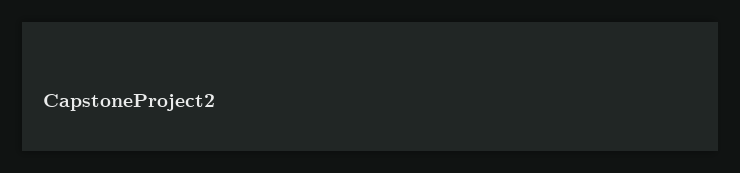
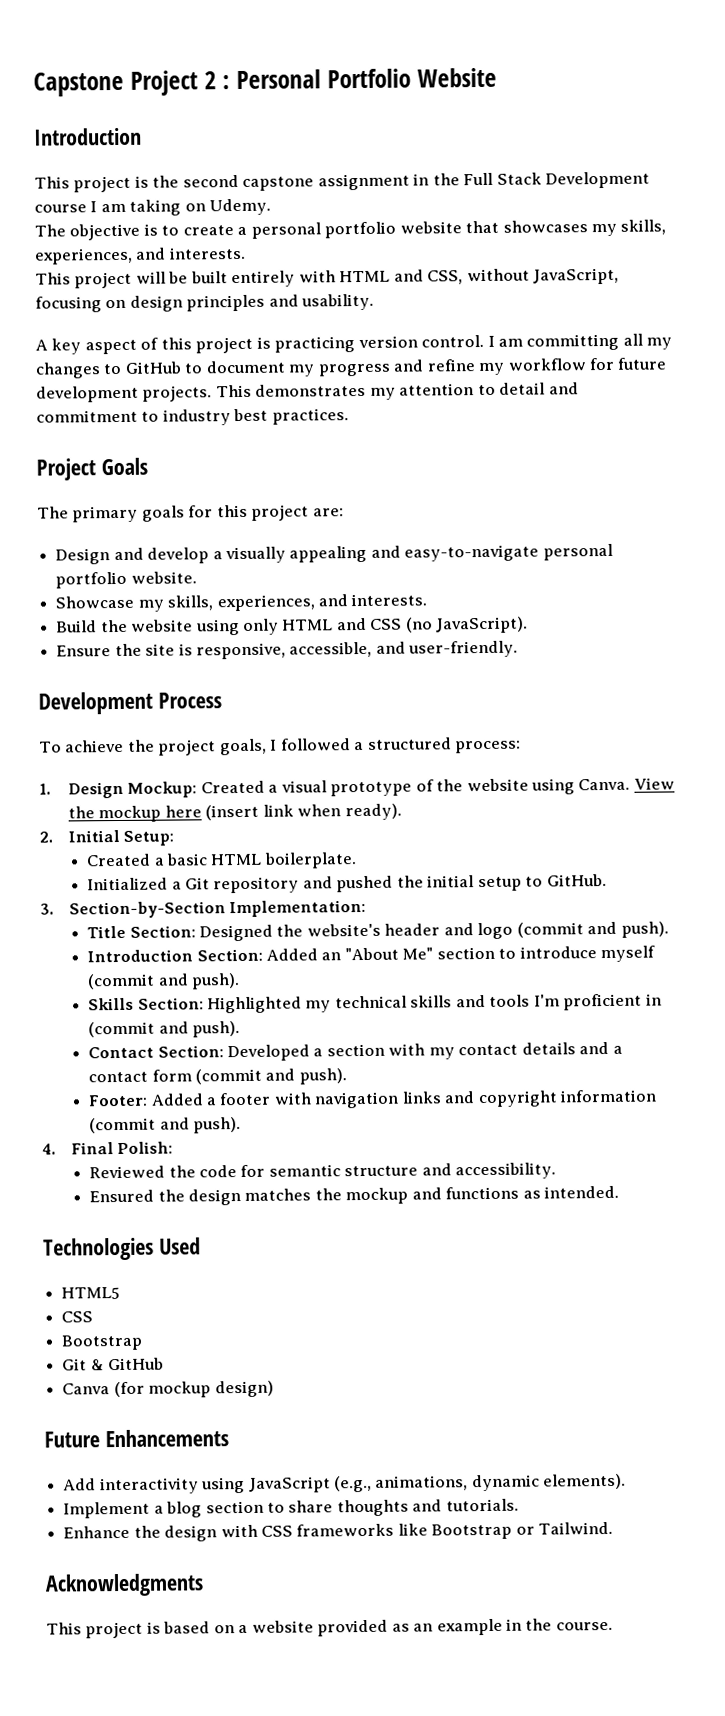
[43,94,215,111] CapstoneProject2 -> [33,67,497,97] [34,127,142,146] [34,171,651,193] [34,198,272,216] [34,219,667,241] [34,246,246,265] [35,267,620,289] [35,293,375,313] [35,333,673,355] [35,357,668,379] [36,382,579,403] [36,408,349,426] [36,457,148,481] [37,504,344,523] [55,543,613,565] [55,571,197,589] [55,593,428,612] [56,616,529,636] [56,640,519,660] [38,691,222,715] [39,737,522,756] [39,777,675,799] [67,803,402,823] [39,829,175,846] [86,852,357,869] [87,874,607,894] [40,899,367,919] [87,921,669,942] [87,945,656,963] [87,973,240,990] [88,993,662,1014] [88,1021,240,1038] [88,1041,623,1062] [88,1068,347,1085] [88,1089,658,1109] [89,1117,241,1134] [42,1141,174,1155] [89,1162,557,1180] [89,1185,620,1206] [43,1237,201,1261] [61,1286,121,1300] [61,1311,94,1323] [61,1334,144,1351] [62,1357,165,1371] [62,1380,274,1398] [44,1429,229,1448] [63,1473,627,1495] [63,1498,519,1519] [63,1521,614,1542] [45,1573,204,1597] [46,1618,613,1639] Capstone Project 2 : Personal Portfolio Website // Introduction // This project is the second capstone assignment in the Full Stack Development course I am taking on Udemy. // The objective is to create a personal portfolio website that showcases my skills, experiences, and interests. // This project will be built entirely with HTML and CSS, without JavaScript, focusing on design principles and usability. // A key aspect of this project is practicing version control. I am committing all my changes to GitHub to document my progress and refine my workflow for future development projects. This demonstrates my attention to detail and commitment to industry best practices. // Project Goals // The primary goals for this project are: // Design and develop a visually appealing and easy-to-navigate personal portfolio website. // Showcase my skills, experiences, and interests. // Build the website using only HTML and CSS (no JavaScript). // Ensure the site is responsive, accessible, and user-friendly. // Development Process // To achieve the project goals, I followed a structured process: // 1. Design Mockup: Created a visual prototype of the website using Canva. View the mockup here (insert link when ready). // 2. Initial Setup: // Created a basic HTML boilerplate. // Initialized a Git repository and pushed the initial setup to GitHub. // 3. Section-by-Section Implementation: // Title Section: Designed the website's header and logo (commit and push). // Introduction Section: Added an "About Me" section to introduce myself (commit and push). // Skills Section: Highlighted my technical skills and tools I'm proficient in (commit and push). // Contact Section: Developed a section with my contact details and a contact form (commit and push). // Footer: Added a footer with navigation links and copyright information (commit and push). // 4. Final Polish: // Reviewed the code for semantic structure and accessibility. // Ensured the design matches the mockup and functions as intended. // Technologies Used // HTML5 // CSS // Bootstrap // Git & GitHub // Canva (for mockup design) // Future Enhancements // Add interactivity using JavaScript (e.g., animations, dynamic elements). // Implement a blog section to share thoughts and tutorials. // Enhance the design with CSS frameworks like Bootstrap or Tailwind. // Acknowledgments // This project is based on a website provided as an example in the course.

